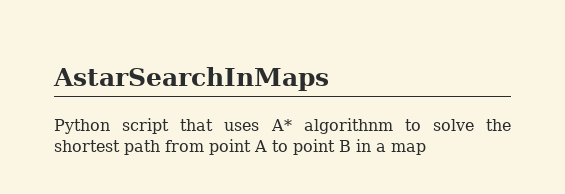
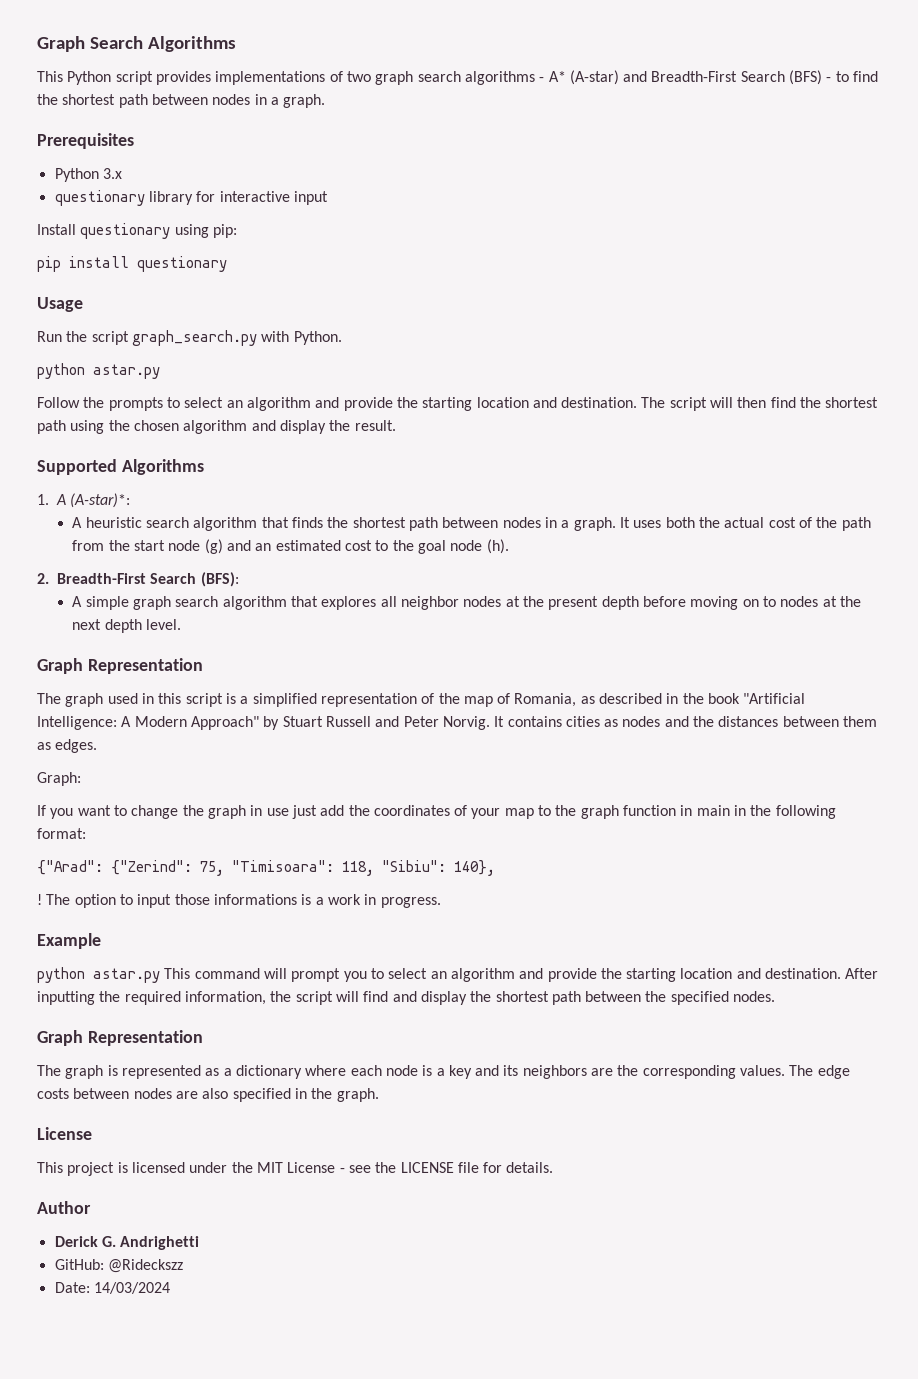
[53,67,329,91] [54,118,511,134] [54,139,426,155] AstarSearchInMaps // Python script that uses A* algorithnm to solve the shortest path from point A to point B in a map -> [37,36,236,52] [37,70,879,85] [37,94,326,108] [37,133,134,149] [54,168,122,182] [54,190,328,206] [37,223,237,239] [37,256,227,272] [37,297,83,312] [37,330,342,346] [37,363,160,379] [37,397,879,411] [37,420,396,434] [37,459,204,475] [37,493,131,508] [72,517,871,531] [72,539,509,554] [37,572,239,587] [72,596,861,610] [72,619,182,633] [37,658,203,674] [37,693,806,707] [37,716,878,730] [37,739,98,753] [37,772,81,786] [37,805,836,819] [37,828,86,839] [37,860,495,876] [37,894,441,908] [37,933,101,949] [37,967,879,983] [37,991,776,1005] [37,1030,203,1046] [37,1065,850,1079] [37,1088,379,1102] [37,1127,92,1140] [37,1162,554,1176] [37,1201,91,1214] [54,1236,200,1250] [54,1259,183,1273] [54,1282,170,1294] Graph Search Algorithms // This Python script provides implementations of two graph search algorithms - A* (A-star) and Breadth-First Search (BFS) - to find the shortest path between nodes in a graph. // Prerequisites // Python 3.x // questionary library for interactive input // Install questionary using pip: // pip install questionary // Usage // Run the script graph_search.py with Python. // python astar.py // Follow the prompts to select an algorithm and provide the starting location and destination. The script will then find the shortest path using the chosen algorithm and display the result. // Supported Algorithms // 1. A (A-star)*: // A heuristic search algorithm that finds the shortest path between nodes in a graph. It uses both the actual cost of the path from the start node (g) and an estimated cost to the goal node (h). // 2. Breadth-First Search (BFS): // A simple graph search algorithm that explores all neighbor nodes at the present depth before moving on to nodes at the next depth level. // Graph Representation // The graph used in this script is a simplified representation of the map of Romania, as described in the book "Artificial Intelligence: A Modern Approach" by Stuart Russell and Peter Norvig. It contains cities as nodes and the distances between them as edges. // Graph: // If you want to change the graph in use just add the coordinates of your map to the graph function in main in the following format: // {"Arad": {"Zerind": 75, "Timisoara": 118, "Sibiu": 140}, // ! The option to input those informations is a work in progress. // Example // python astar.py This command will prompt you to select an algorithm and provide the starting location and destination. After inputting the required information, the script will find and display the shortest path between the specified nodes. // Graph Representation // The graph is represented as a dictionary where each node is a key and its neighbors are the corresponding values. The edge costs between nodes are also specified in the graph. // License // This project is licensed under the MIT License - see the LICENSE file for details. // Author // Derick G. Andrighetti // GitHub: @Rideckszz // Date: 14/03/2024

